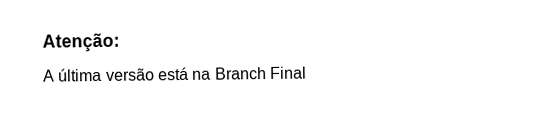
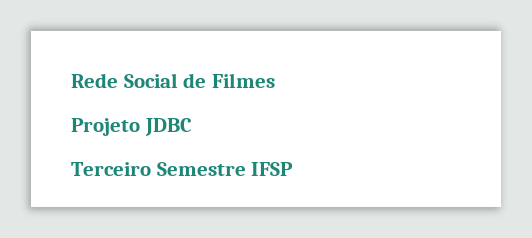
[42,32,120,53] [43,66,307,82] Atenção: // A última versão está na Branch Final -> [71,73,276,88] [71,118,192,136] [71,162,294,176] Rede Social de Filmes // Projeto JDBC // Terceiro Semestre IFSP

